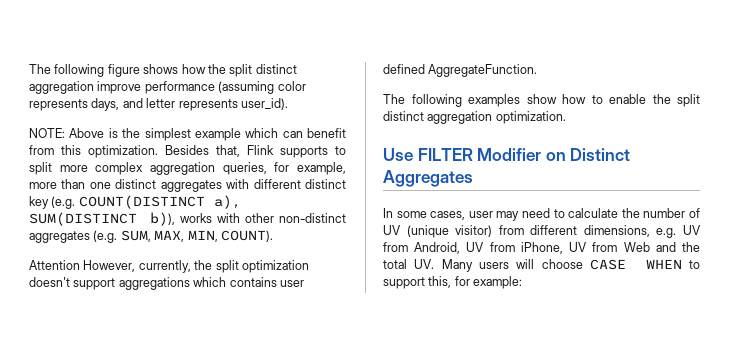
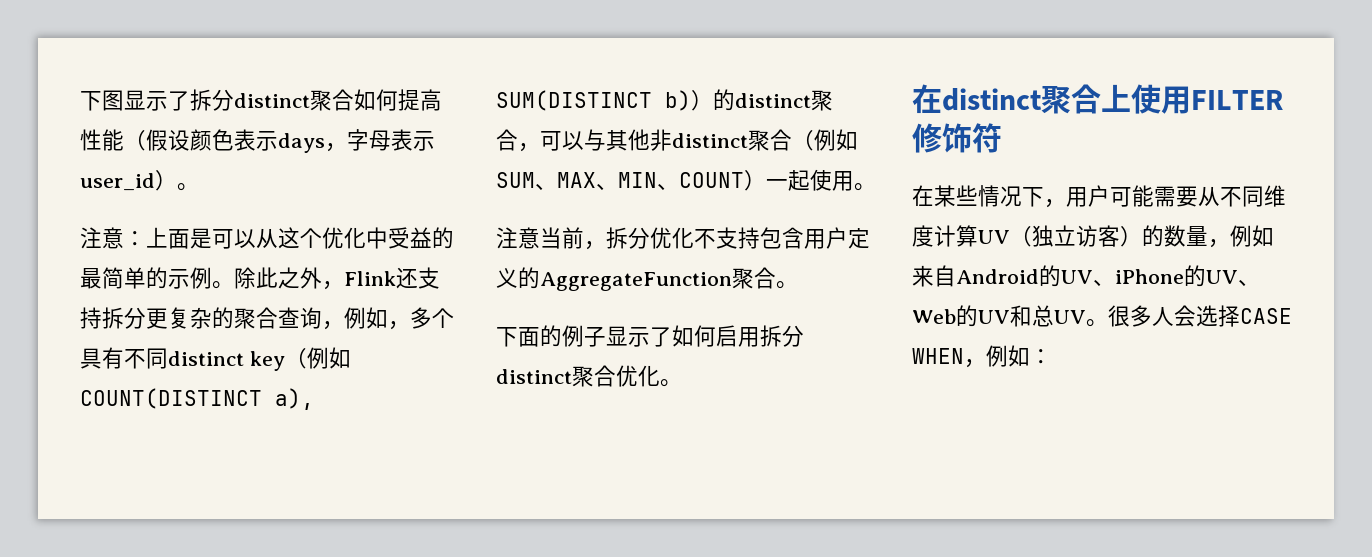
[29,64,297,77] [29,81,306,94] [29,98,288,111] [29,128,346,141] [29,145,346,158] [29,162,346,175] [29,179,301,192] The following figure shows how the split distinct aggregation improve performance (assuming color represents days, and letter represents user_id). // NOTE: Above is the simplest example which can benefit from this optimization. Besides that, Flink supports to split more complex aggregation queries, for example, more than one distinct aggregates with different -> [80,89,442,111] [80,129,435,153] [80,170,199,191] [80,227,454,249] [80,267,440,290] [80,307,454,330] [80,347,168,369] 下图显示了拆分distinct聚合如何提高性能（假设颜色表示days，字母表示user_id）。 // 注意：上面是可以从这个优化中受益的最简单的示例。除此之外，Flink还支持拆分更复杂的聚合查询，例如，多个具有不同
[51,196,76,209] (e.g. -> [284,347,351,369] （例如
[150,212,346,226] [29,230,273,243] [29,260,309,273] [29,277,304,290] [383,64,538,77] [383,94,700,107] [383,111,566,124] [383,148,631,161] [383,170,473,187] [383,208,700,221] [383,225,701,238] [383,242,700,254] [383,259,700,272] [383,276,523,289] b)), works with other non-distinct aggregates (e.g. SUM, MAX, MIN, COUNT). // Attention However, currently, the split optimization doesn't support aggregations which contains user defined AggregateFunction. // The following examples show how to enable the split distinct aggregation optimization. // Use FILTER Modifier on Distinct Aggregates // In some cases, user may need to calculate the number of UV (unique visitor) from different dimensions, e.g. UV from Android, UV from iPhone, UV from Web and the total UV. Many users will choose CASE WHEN to support this, for example: -> [665,89,833,111] [496,129,858,152] [496,169,876,191] [496,227,870,250] [496,267,798,291] [496,325,804,347] [496,365,682,387] [912,84,1283,114] [912,123,1002,153] [912,185,1286,208] [912,225,1274,248] [912,265,1260,287] [912,305,1292,327] [912,345,1052,368] b)）的distinct聚合，可以与其他非distinct聚合（例如SUM、MAX、MIN、COUNT）一起使用。 // 注意当前，拆分优化不支持包含用户定义的AggregateFunction聚合。 // 下面的例子显示了如何启用拆分distinct聚合优化。 // 在distinct聚合上使用FILTER修饰符 // 在某些情况下，用户可能需要从不同维度计算UV（独立访客）的数量，例如来自Android的UV、iPhone的UV、Web的UV和总UV。很多人会选择CASE WHEN，例如：

